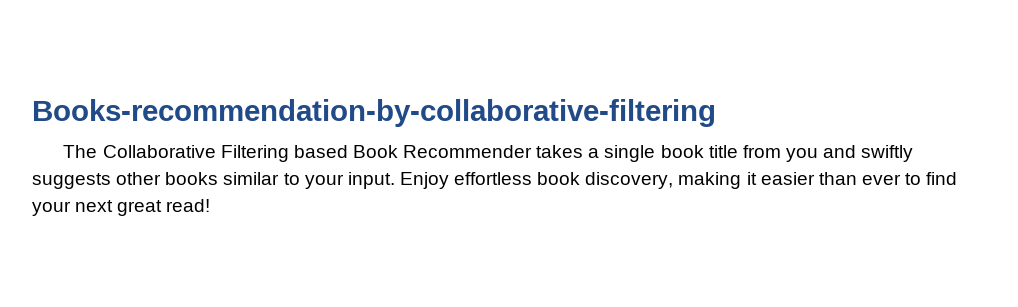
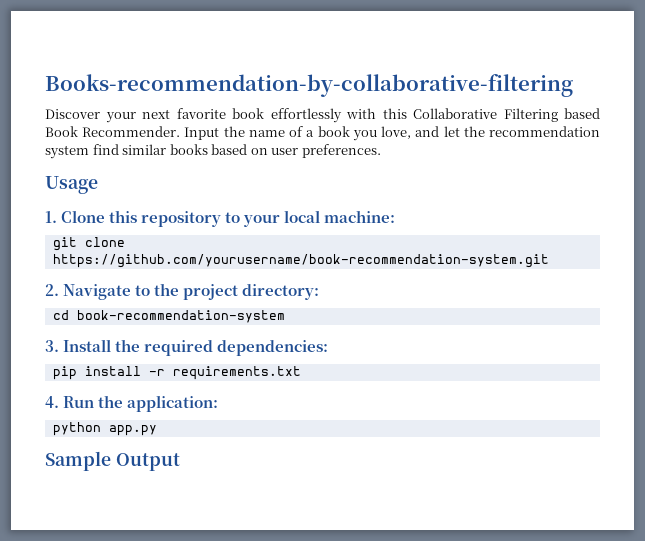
[63,145,914,162] [32,172,958,189] [32,199,211,216] The Collaborative Filtering based Book Recommender takes a single book title from you and swiftly suggests other books similar to your input. Enjoy effortless book discovery, making it easier than ever to find your next great read! -> [45,108,600,123] [45,126,600,141] [45,144,381,159] [45,176,98,194] [45,210,396,227] [52,237,125,251] [52,254,549,268] [45,283,320,300] [52,310,285,323] [45,339,329,356] [52,366,301,380] [45,395,219,412] [52,422,157,436] [45,451,180,471] Discover your next favorite book effortlessly with this Collaborative Filtering based Book Recommender. Input the name of a book you love, and let the recommendation system find similar books based on user preferences. // Usage // 1. Clone this repository to your local machine: // git clone https://github.com/yourusername/book-recommendation-system.git // 2. Navigate to the project directory: // cd book-recommendation-system // 3. Install the required dependencies: // pip install -r requirements.txt // 4. Run the application: // python app.py // Sample Output

